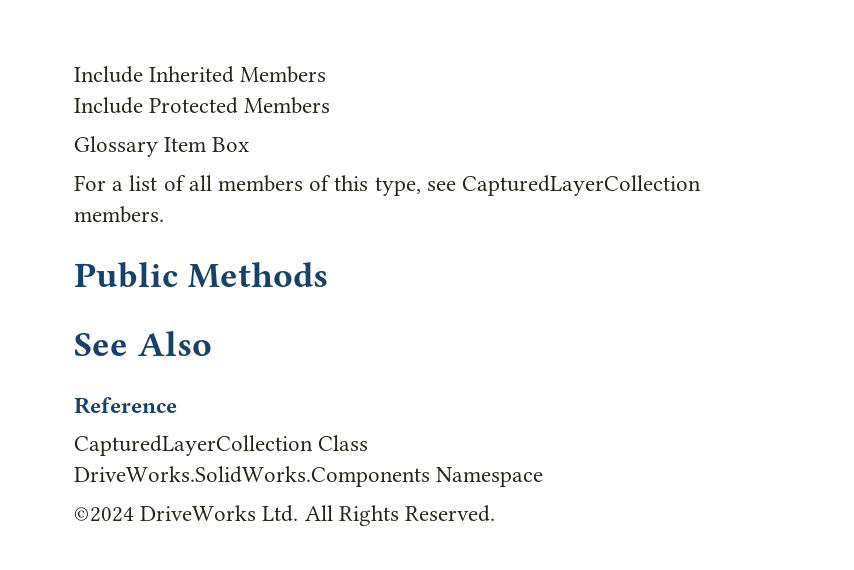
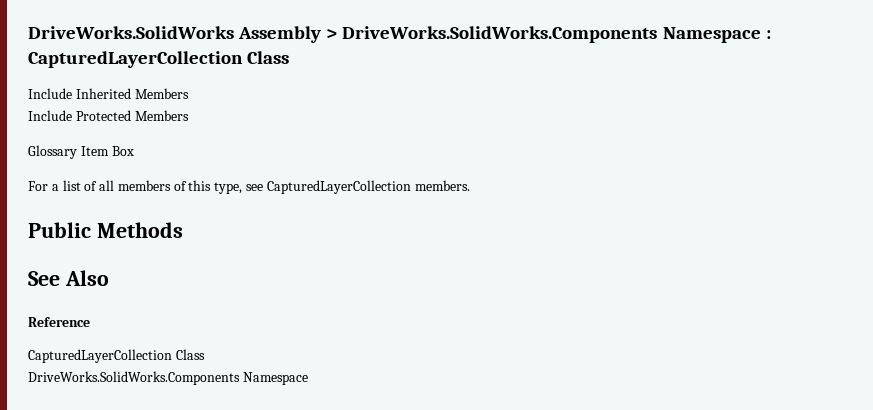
(74, 74) none -> [28,26,771,43] [28,51,290,68] DriveWorks.SolidWorks Assembly > DriveWorks.SolidWorks.Components Namespace : CapturedLayerCollection Class //
[74,505,496,526] // ©2024 DriveWorks Ltd. All Rights Reserved. -> (308, 378) none

